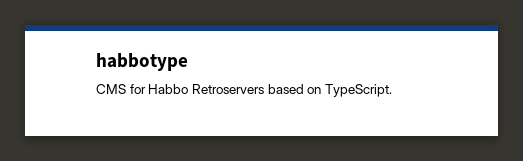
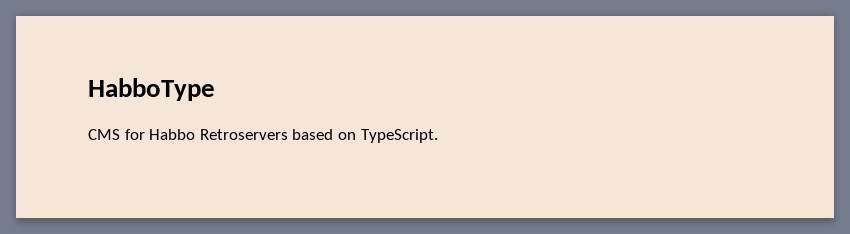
[96,53,188,71] habbotype -> [88,78,215,101] HabboType

